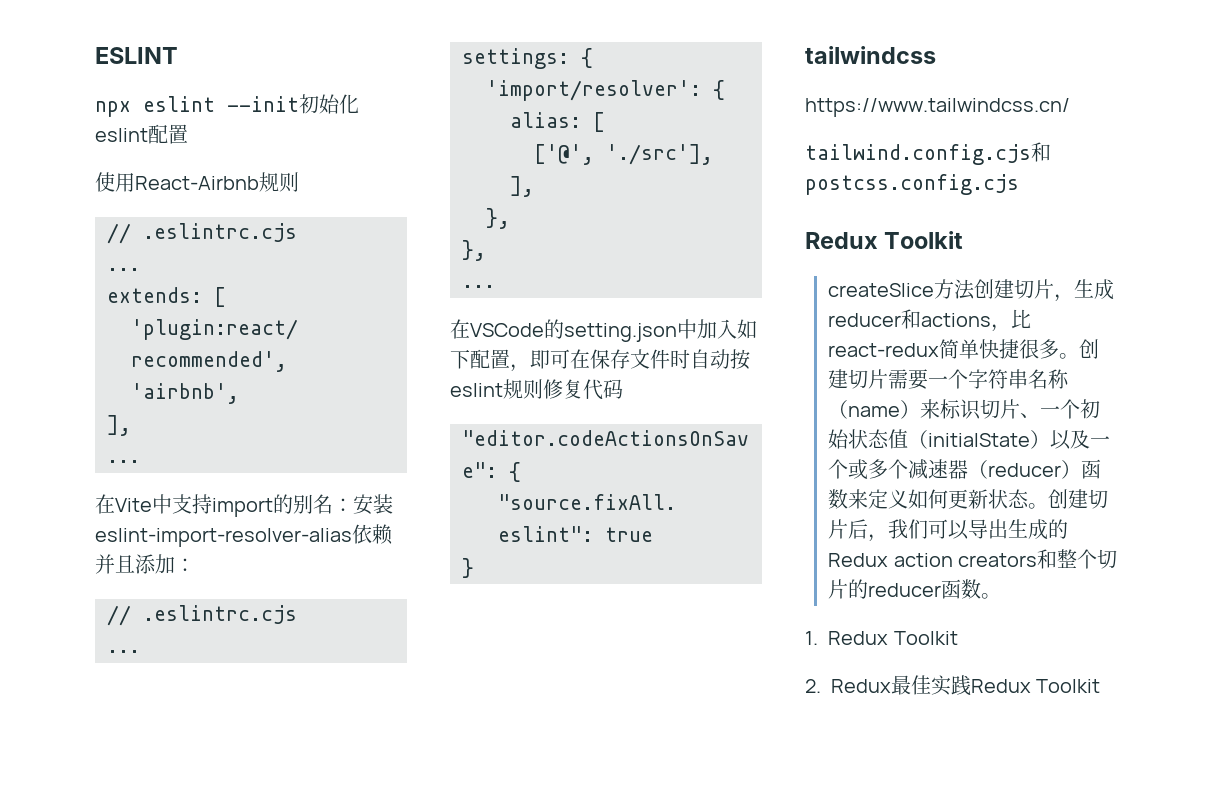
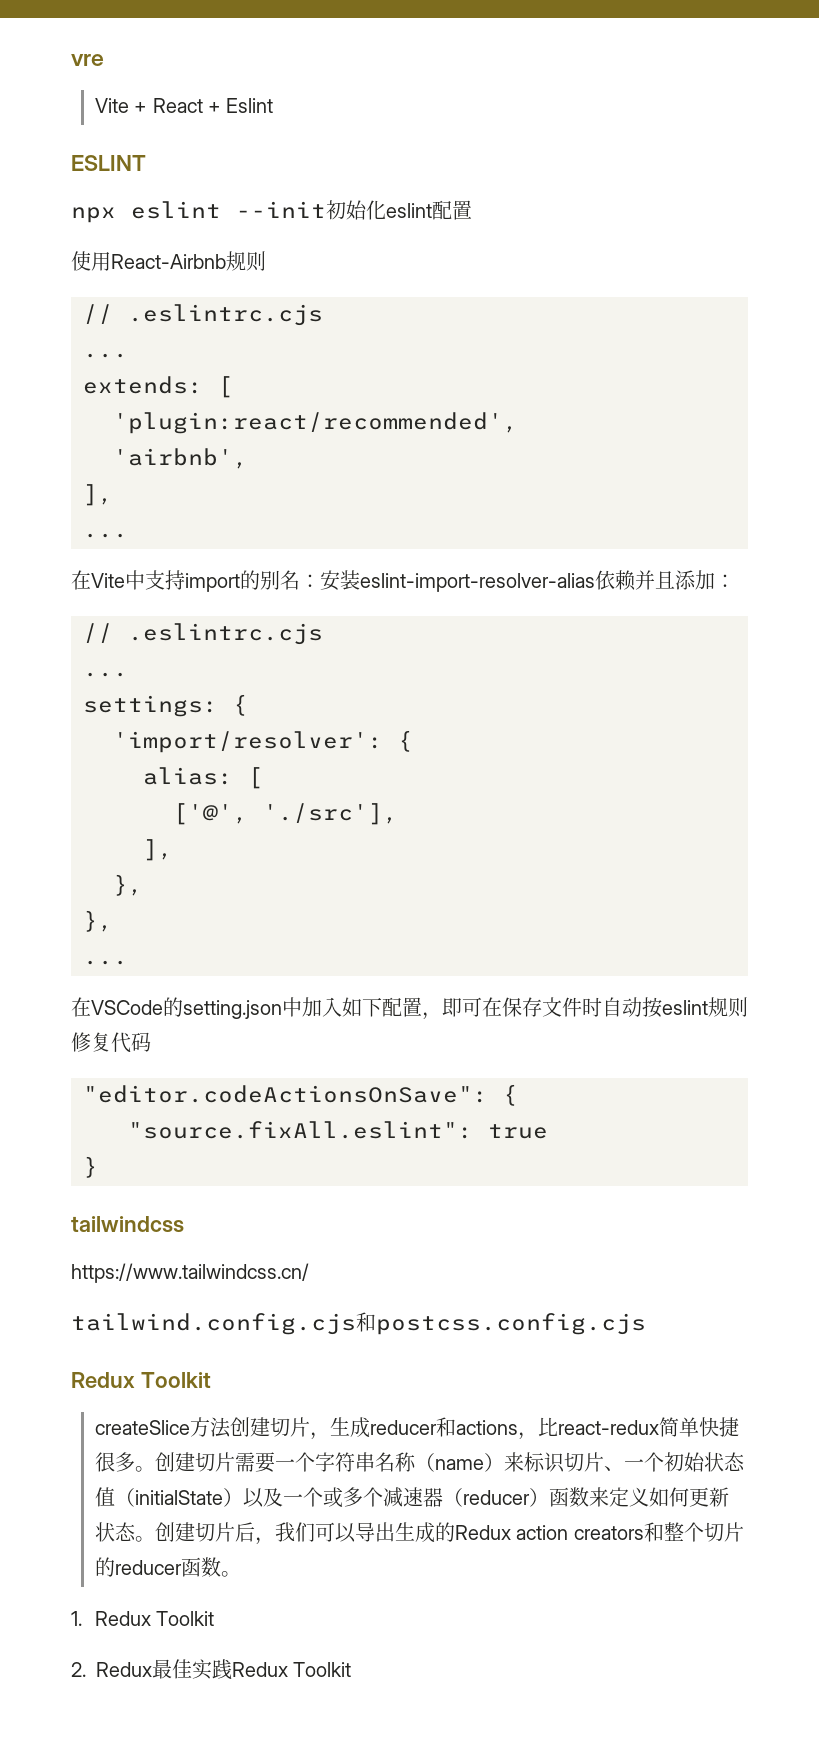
(95, 55) none -> [71,54,104,66] [94,98,274,113] vre // Vite + React + Eslint //

